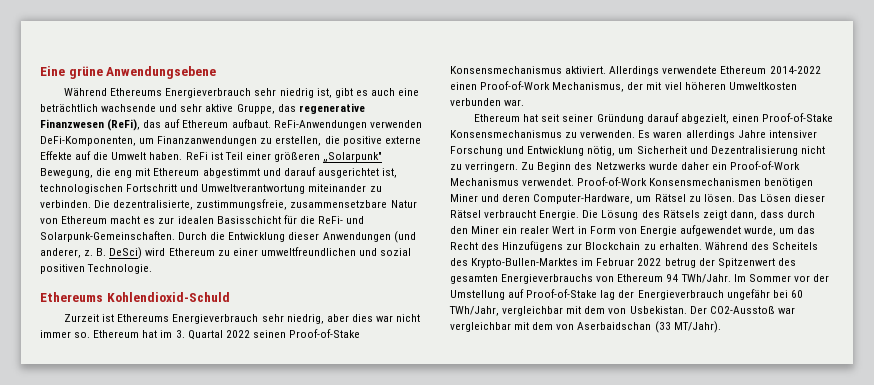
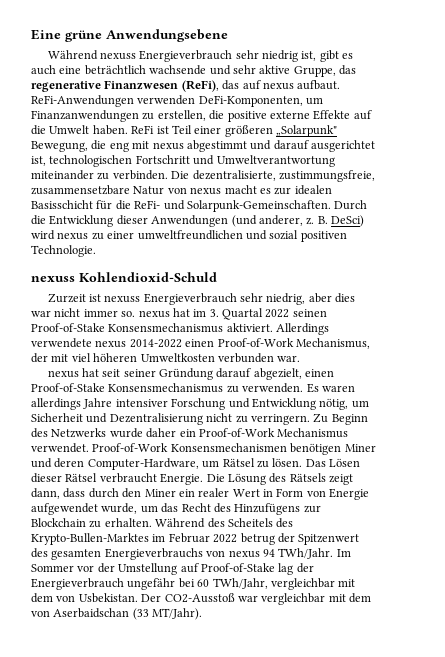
[110,88,163,96] Ethereums -> [99,52,136,60] nexuss
[182,120,229,128] Ethereum -> [262,82,294,90] nexus
[153,168,200,176] Ethereum -> [152,142,184,150] nexus
[61,216,108,224] Ethereum -> [190,187,222,195] nexus
[168,248,215,256] Ethereum -> [57,232,89,240] nexus
[40,292,103,302] Ethereums -> [31,276,75,282] nexuss
[117,314,170,322] Ethereums -> [104,295,141,303] nexuss
[93,330,140,338] Ethereum -> [138,310,170,318] nexus
[720,66,767,74] Ethereum -> [95,340,127,348] nexus
[474,114,521,122] Ethereum -> [47,370,79,378] nexus
[617,274,664,282] Ethereum -> [228,550,260,558] nexus

